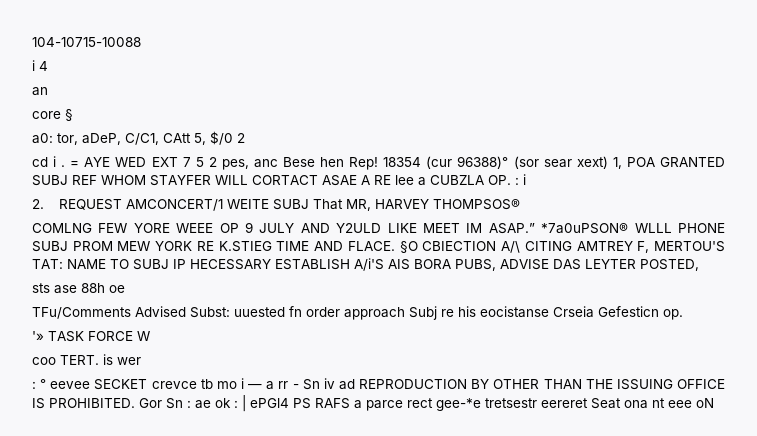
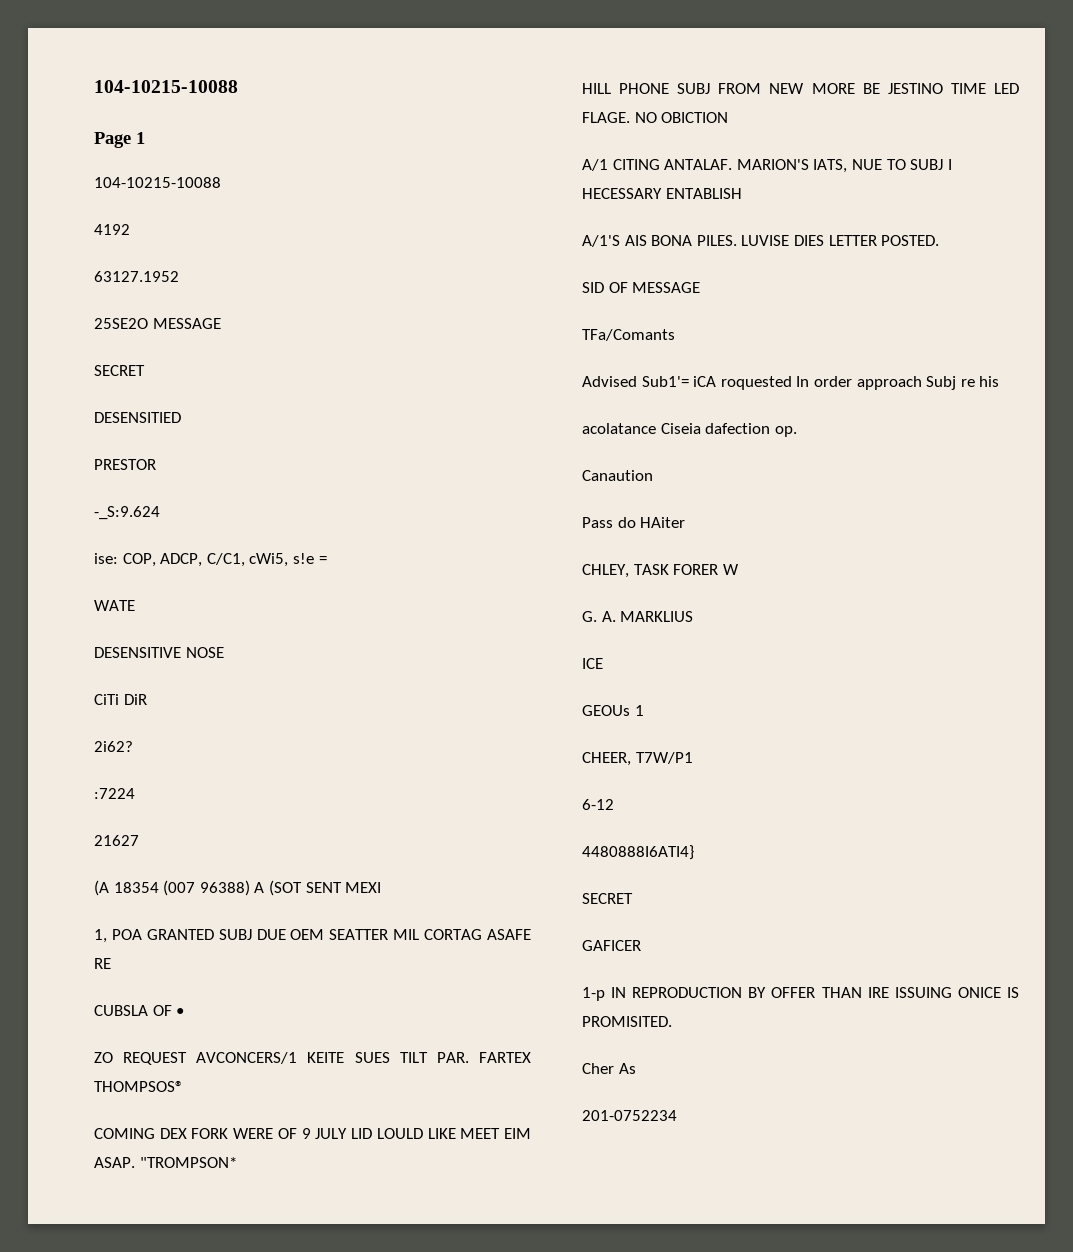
[32,37,141,47] [32,60,48,71] [32,87,48,96] [32,109,73,121] [32,131,245,145] [32,156,725,170] [32,174,526,186] [32,199,520,211] [32,222,725,234] [32,241,726,253] [32,258,699,271] [32,283,125,294] [32,306,302,319] 104-10715-10088 // i 4 // an // core § // a0: tor, aDeP, C/C1, CAtt 5, $/0 2 // cd i . = AYE WED EXT 7 5 2 pes, anc Bese hen Rep! 18354 (cur 96388)° (sor sear xext) 1, POA GRANTED SUBJ REF WHOM STAYFER WILL CORTACT ASAE A RE lee a CUBZLA OP. : i // 2. REQUEST AMCONCERT/1 WEITE SUBJ That MR, HARVEY THOMPSOS® // COMLNG FEW YORE WEEE OP 9 JULY AND Y2ULD LIKE MEET IM ASAP.” *7a0uPSON® WLLL PHONE SUBJ PROM MEW YORK RE K.STIEG TIME AND FLACE. §O CBIECTION A/\ CITING AMTREY F, MERTOU'S TAT: NAME TO SUBJ IP HECESSARY ESTABLISH A/i'S AIS BORA PUBS, ADVISE DAS LEYTER POSTED, // sts ase 88h oe // TFu/Comments Advised Subst: uuested fn -> [94,80,238,93] [94,132,145,148] [94,177,221,188] [94,224,130,235] [94,271,179,282] [94,318,221,329] [94,365,145,376] [94,412,181,423] [94,459,156,470] [94,506,160,520] [94,553,327,567] [94,600,135,611] [94,647,224,658] [94,694,147,705] [94,741,133,752] [94,788,135,799] [94,835,139,846] [94,880,382,896] [94,929,531,943] [94,958,111,969] [94,1005,185,1016] [94,1052,531,1065] [94,1081,184,1092] [94,1128,531,1139] [94,1157,237,1168] [582,83,1019,94] [582,112,729,123] [582,159,952,173] [582,188,742,199] [582,235,940,247] [582,282,701,293] [582,329,675,341] [582,376,810,390] 104-10215-10088 // Page 1 // 104-10215-10088 // 4192 // 63127.1952 // 25SE2O MESSAGE // SECRET // DESENSITIED // PRESTOR // -_S:9.624 // ise: COP, ADCP, C/C1, cWi5, s!e = // WATE // DESENSITIVE NOSE // CiTi DiR // 2i62? // :7224 // 21627 // (A 18354 (007 96388) A (SOT SENT MEXI // 1, POA GRANTED SUBJ DUE OEM SEATTER MIL CORTAG ASAFE RE // CUBSLA OF • // ZO REQUEST AVCONCERS/1 KEITE SUES TILT PAR. FARTEX THOMPSOS® // COMING DEX FORK WERE OF 9 JULY LID LOULD LIKE MEET EIM ASAP. "TROMPSON* // HILL PHONE SUBJ FROM NEW MORE BE JESTINO TIME LED FLAGE. NO OBICTION // A/1 CITING ANTALAF. MARION'S IATS, NUE TO SUBJ I HECESSARY ENTABLISH // A/1'S AIS BONA PILES. LUVISE DIES LETTER POSTED. // SID OF MESSAGE // TFa/Comants // Advised Sub1'= iCA roquested In
[480,306,683,320] [32,331,150,342] [32,354,141,365] [32,378,725,390] [32,395,714,412] eocistanse Crseia Gefesticn op. // '» TASK FORCE W // coo TERT. is wer // : ° eevee SECKET crevce tb mo i — a rr - Sn iv ad REPRODUCTION BY OTHER THAN THE ISSUING OFFICE IS PROHIBITED. Gor Sn : ae ok : | ePGl4 PS RAFS a parce rect gee-*e tretsestr eereret Seat ona nt eee oN -> [582,423,797,437] [582,470,653,481] [582,517,686,528] [582,564,739,578] [582,611,694,622] [582,658,603,669] [582,705,644,716] [582,752,693,766] [582,799,614,810] [582,845,694,860] [582,893,633,904] [582,940,641,951] [582,987,1019,1001] [582,1016,672,1027] [582,1063,636,1074] [582,1110,677,1121] // acolatance Ciseia dafection op. // Canaution // Pass do HAiter // CHLEY, TASK FORER W // G. A. MARKLIUS // ICE // GEOUs 1 // CHEER, T7W/P1 // 6-12 // 4480888I6ATI4} // SECRET // GAFICER // 1-p IN REPRODUCTION BY OFFER THAN IRE ISSUING ONICE IS PROMISITED. // Cher As // 201-0752234

